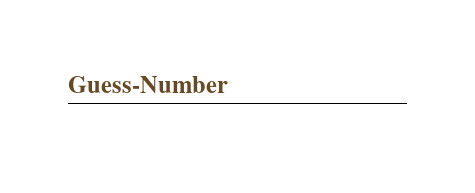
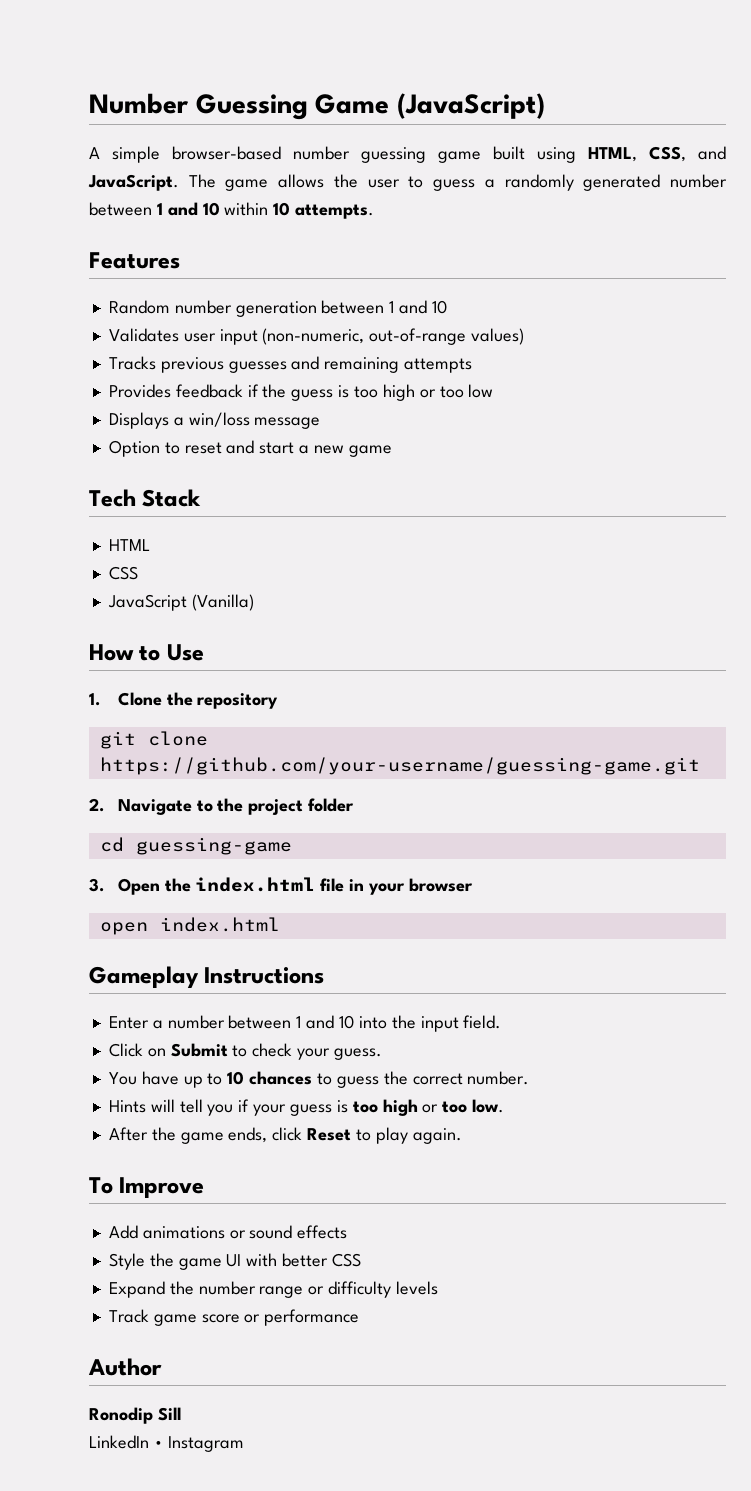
[68,76,228,93] Guess-Number -> [89,93,545,120] [89,146,726,163] [88,174,728,191] [89,202,375,219] [89,252,180,269] [108,300,447,317] [108,328,525,345] [108,356,473,373] [108,384,494,401] [108,412,321,429] [108,440,392,457] [89,489,202,507] [108,539,150,551] [108,566,138,580] [107,594,254,611] [89,644,204,661] [89,692,279,709] [99,731,208,749] [99,757,700,775] [89,798,355,815] [99,837,292,855] [89,877,473,895] [99,917,280,935] [89,966,325,988] [108,1015,502,1032] [108,1043,382,1060] [108,1071,530,1088] [108,1099,505,1116] [108,1127,462,1144] [89,1177,205,1198] [108,1225,348,1239] [108,1253,361,1270] [108,1281,438,1298] [108,1309,360,1326] [88,1358,162,1376] [89,1407,181,1424] [89,1435,244,1452] Number Guessing Game (JavaScript) // A simple browser-based number guessing game built using HTML, CSS, and JavaScript. The game allows the user to guess a randomly generated number between 1 and 10 within 10 attempts. // Features // Random number generation between 1 and 10 // Validates user input (non-numeric, out-of-range values) // Tracks previous guesses and remaining attempts // Provides feedback if the guess is too high or too low // Displays a win/loss message // Option to reset and start a new game // Tech Stack // HTML // CSS // JavaScript (Vanilla) // How to Use // 1. Clone the repository // git clone https://github.com/your-username/guessing-game.git // 2. Navigate to the project folder // cd guessing-game // 3. Open the index.html file in your browser // open index.html // Gameplay Instructions // Enter a number between 1 and 10 into the input field. // Click on Submit to check your guess. // You have up to 10 chances to guess the correct number. // Hints will tell you if your guess is too high or too low. // After the game ends, click Reset to play again. // To Improve // Add animations or sound effects // Style the game UI with better CSS // Expand the number range or difficulty levels // Track game score or performance // Author // Ronodip Sill // LinkedIn • Instagram

